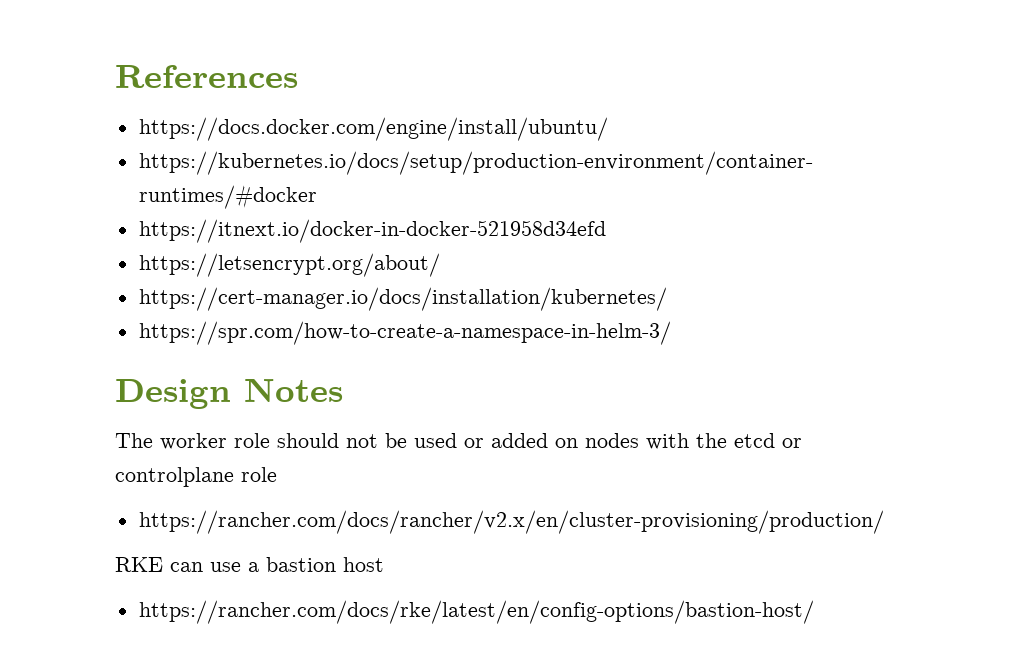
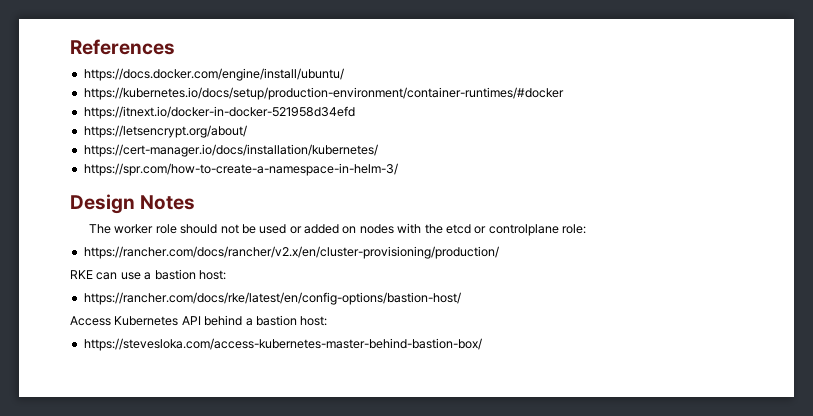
[241,467,277,482] role -> [562,224,587,234] role:
[343,557,384,572] host -> [198,270,226,280] host:
(814, 612) none -> [70,315,328,326] [83,338,482,351] // Access Kubernetes API behind a bastion host: // https://stevesloka.com/access-kubernetes-master-behind-bastion-box/

